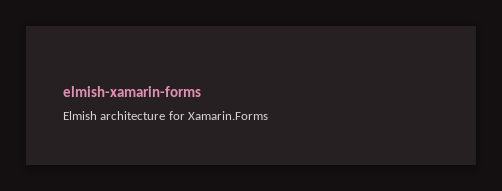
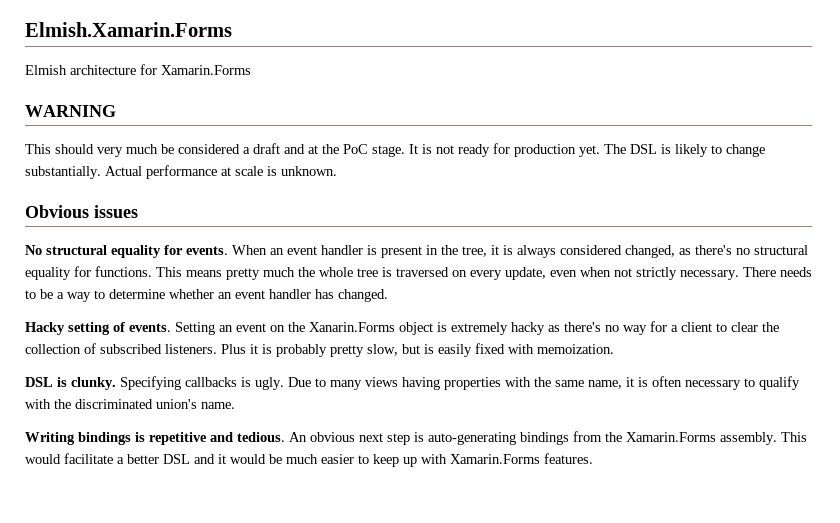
[63,86,201,97] elmish-xamarin-forms -> [25,22,232,37] Elmish.Xamarin.Forms
(269, 115) none -> [25,105,116,117] [25,143,765,157] [25,165,337,179] [25,205,138,218] [25,245,808,258] [25,266,812,280] [25,289,388,302] [25,321,779,335] [25,343,614,357] [25,376,800,390] [25,399,235,409] [25,431,807,445] [25,453,593,467] // WARNING // This should very much be considered a draft and at the PoC stage. It is not ready for production yet. The DSL is likely to change substantially. Actual performance at scale is unknown. // Obvious issues // No structural equality for events. When an event handler is present in the tree, it is always considered changed, as there's no structural equality for functions. This means pretty much the whole tree is traversed on every update, even when not strictly necessary. There needs to be a way to determine whether an event handler has changed. // Hacky setting of events. Setting an event on the Xanarin.Forms object is extremely hacky as there's no way for a client to clear the collection of subscribed listeners. Plus it is probably pretty slow, but is easily fixed with memoization. // DSL is clunky. Specifying callbacks is ugly. Due to many views having properties with the same name, it is often necessary to qualify with the discriminated union's name. // Writing bindings is repetitive and tedious. An obvious next step is auto-generating bindings from the Xamarin.Forms assembly. This would facilitate a better DSL and it would be much easier to keep up with Xamarin.Forms features.

